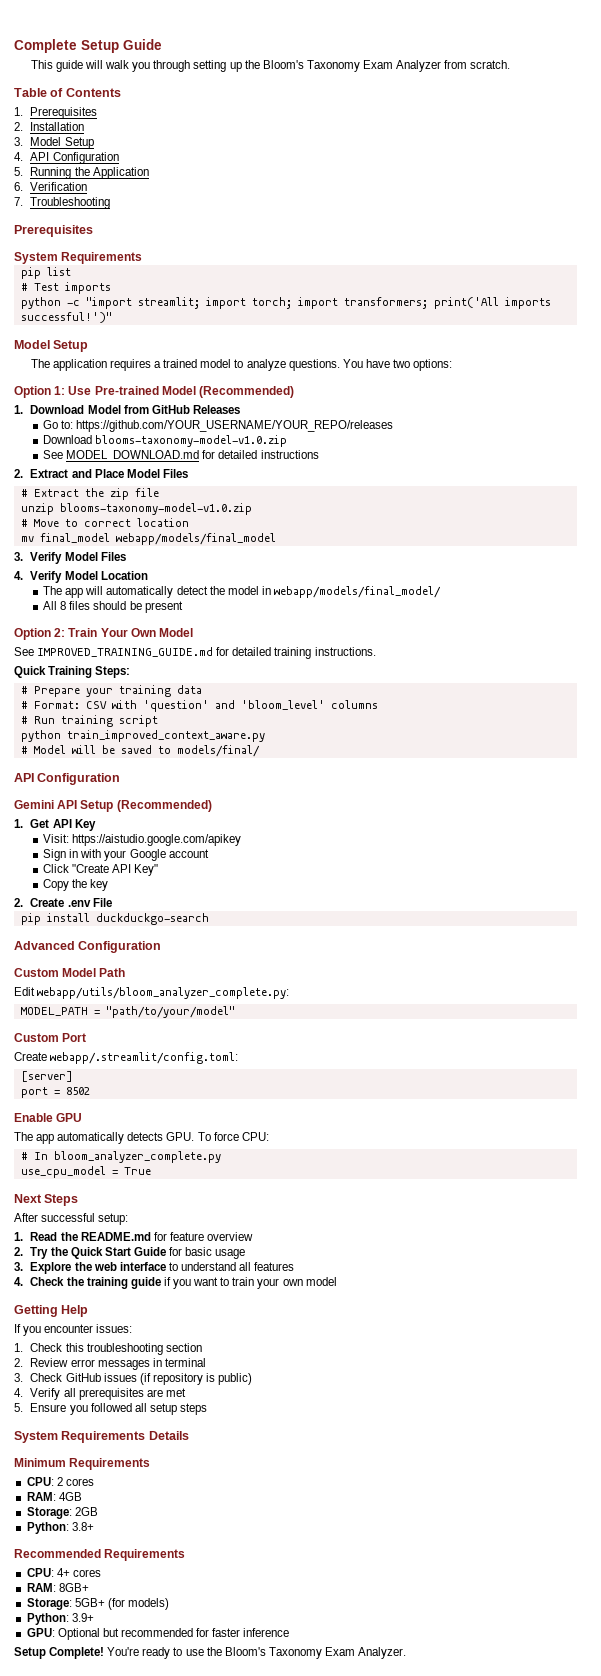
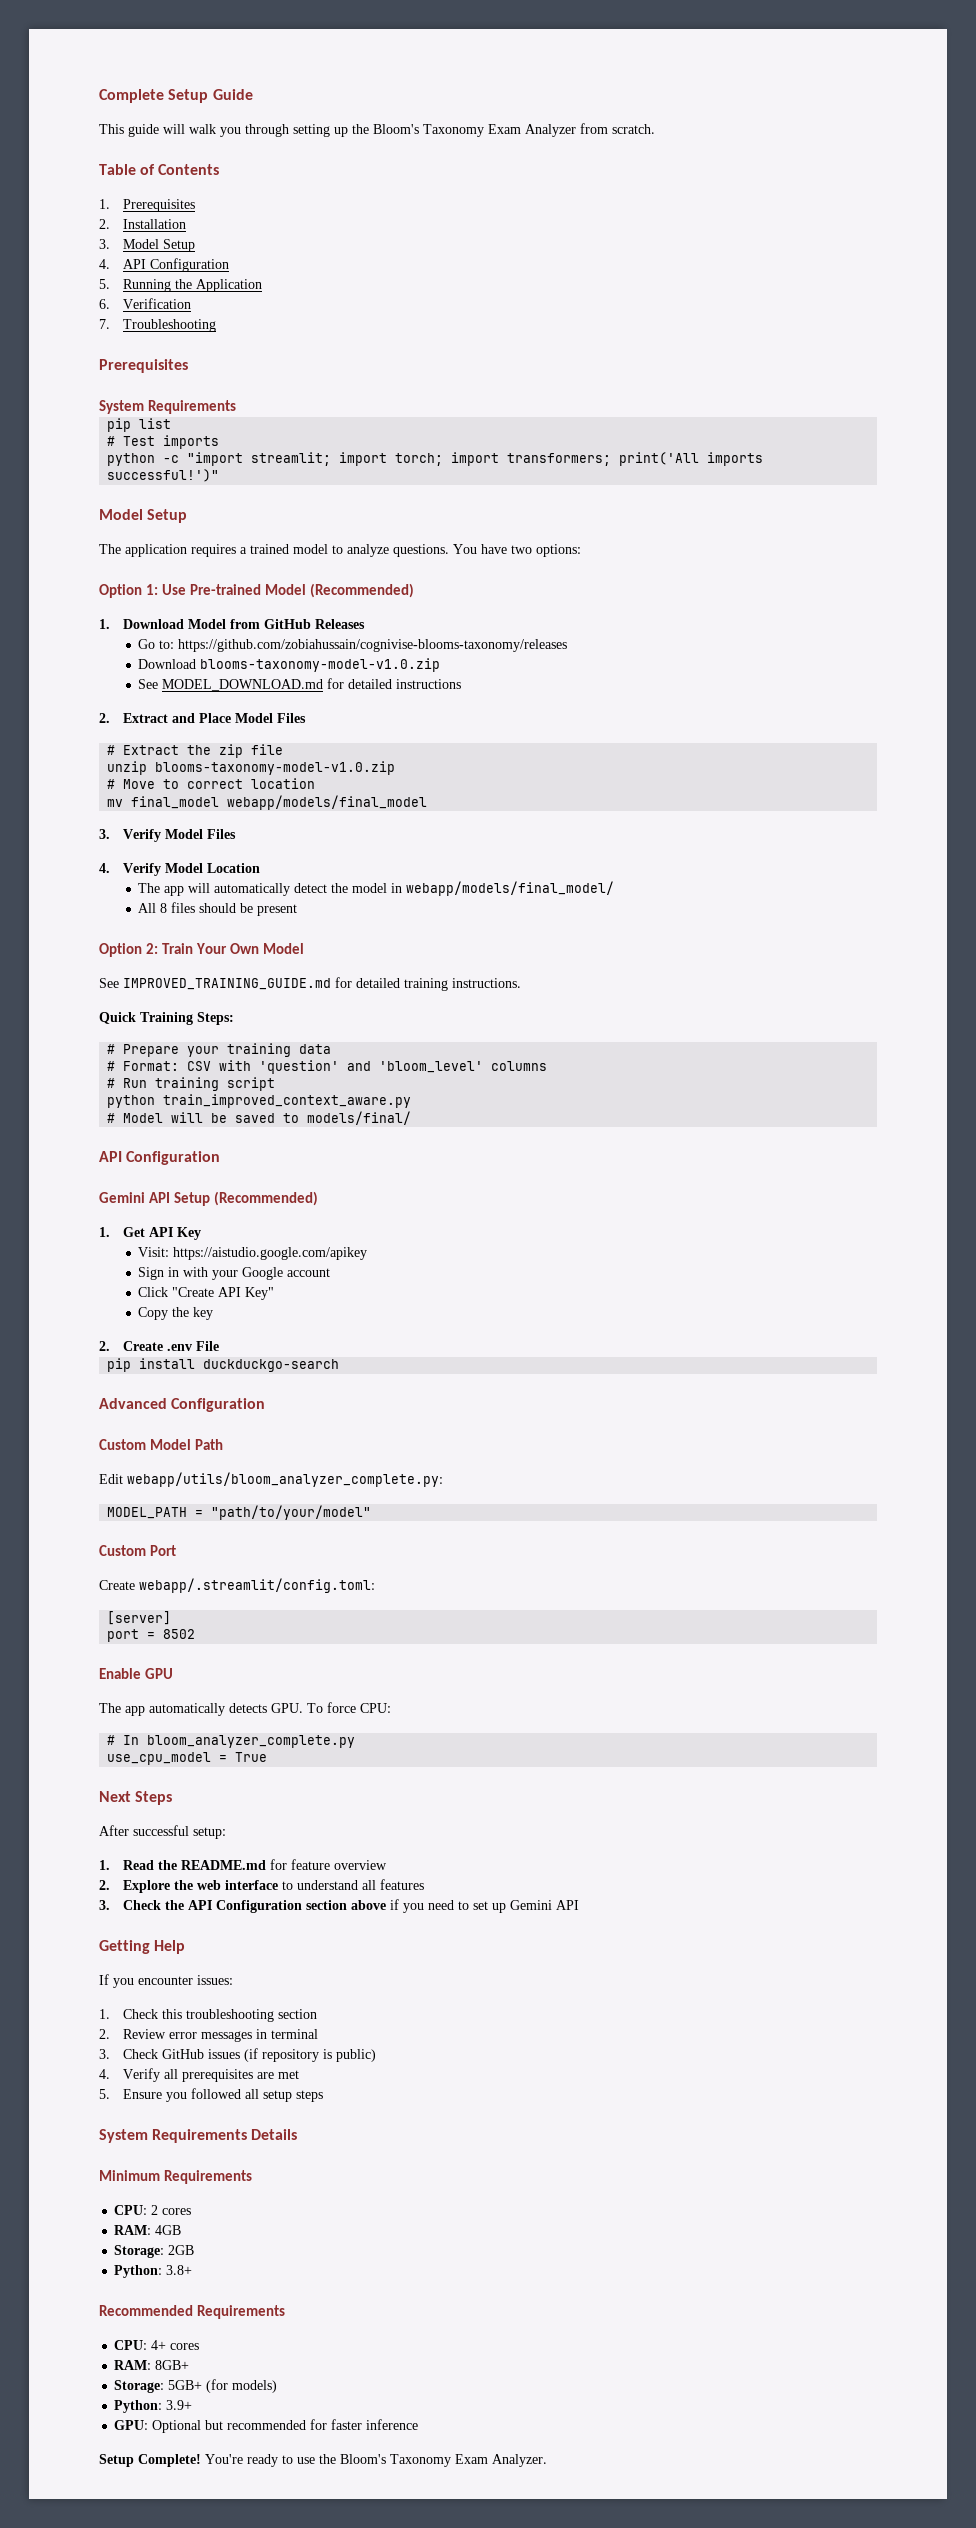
[76,420,394,432] https://github.com/YOUR_USERNAME/YOUR_REPO/releases -> [178,639,568,652] https://github.com/zobiahussain/cognivise-blooms-taxonomy/releases
[30,1247,246,1259] [14,1262,23,1271] Try the Quick Start Guide for basic usage // 3. -> (110, 1885) none
[14,1277,23,1286] 4. -> [99,1900,110,1910] 3.
[86,1277,337,1289] training guide if you want to train your own model -> [187,1899,579,1913] API Configuration section above if you need to set up Gemini API

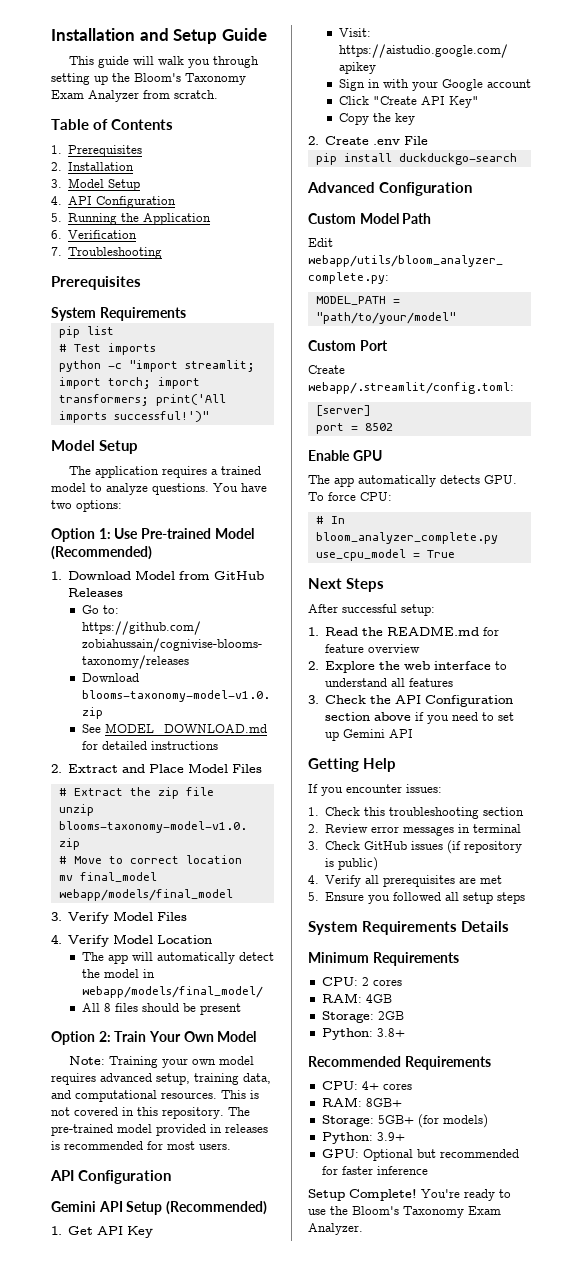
[99,89,164,103] Complete -> [51,28,169,41] Installation and
[99,977,521,991] [99,1012,234,1025] [107,1043,332,1057] [107,1060,548,1074] [107,1077,276,1091] [107,1094,412,1108] [107,1111,412,1125] See IMPROVED_TRAINING_GUIDE.md for detailed training instructions. // Quick Training Steps: // # Prepare your training data // # Format: CSV with 'question' and 'bloom_level' columns // # Run training script // python train_improved_context_aware.py // # Model will be saved to models/final/ -> [68,1056,254,1068] [51,1073,271,1085] [51,1090,259,1102] [51,1107,250,1119] [51,1124,268,1136] [51,1141,231,1150] Note: Training your own model requires advanced setup, training data, and computational resources. This is not covered in this repository. The pre-trained model provided in releases is recommended for most users.

